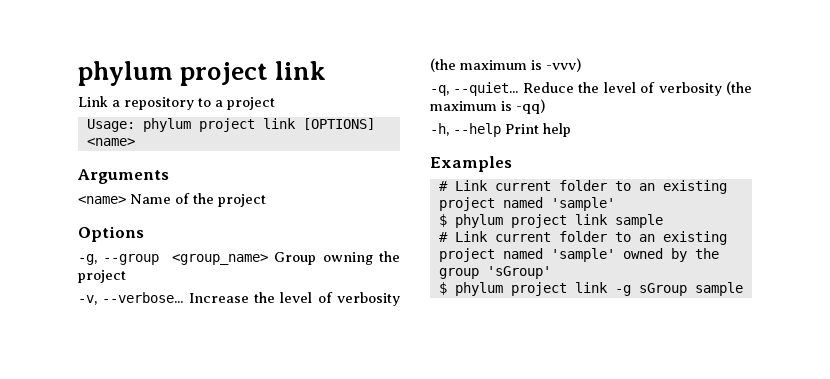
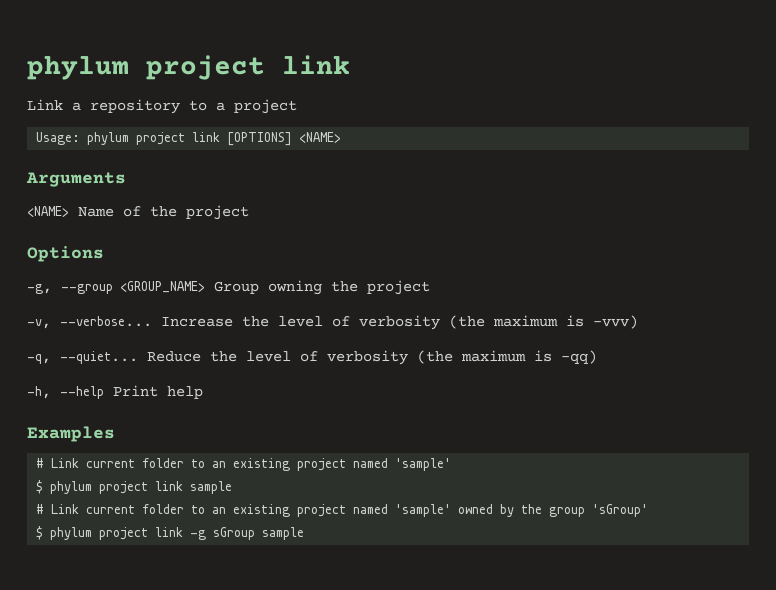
[86,138,135,146] <name> -> [299,132,342,143] <NAME>
[78,196,126,204] <name> -> [27,206,69,217] <NAME>
[172,254,268,265] <group_name> -> [120,281,205,293] <GROUP_NAME>

